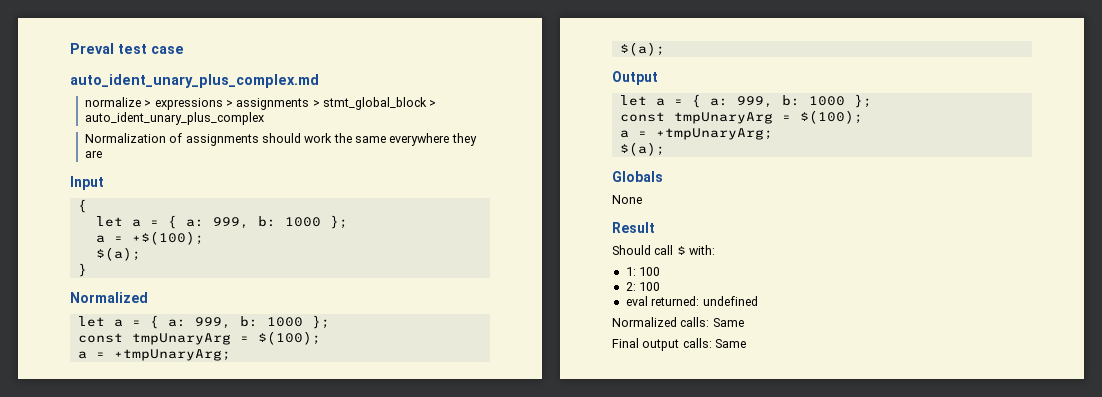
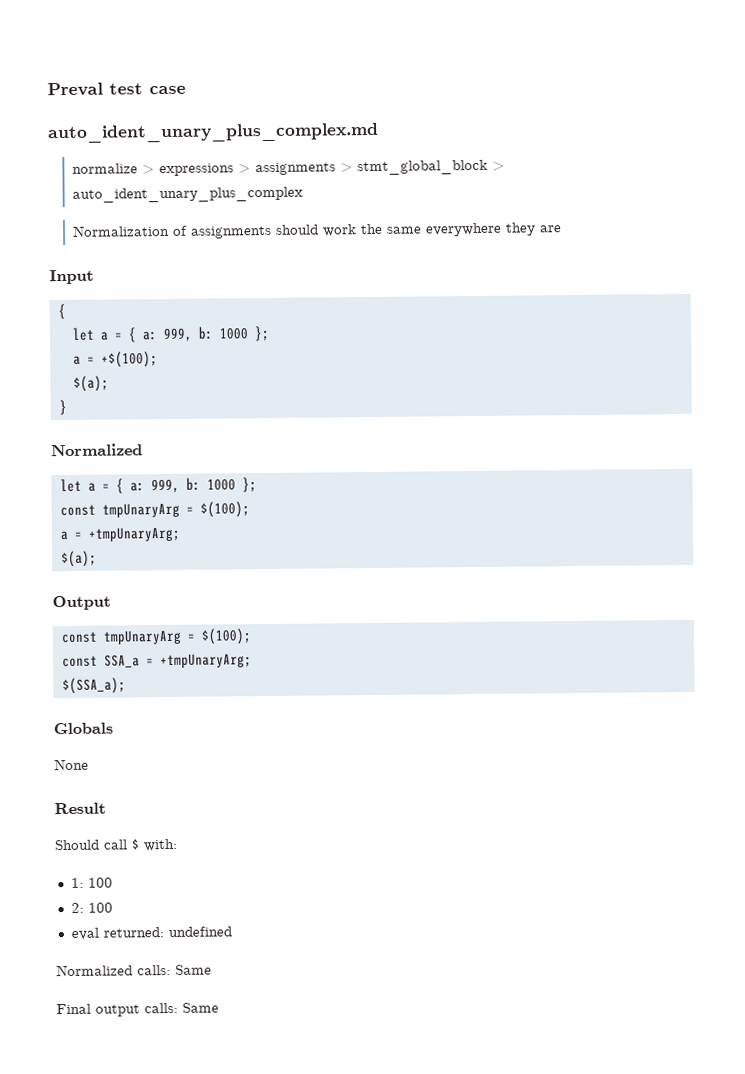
[619,94,872,108] [619,110,863,124] [619,128,773,140] [619,142,665,156] // let a = { a: 999, b: 1000 }; // const tmpUnaryArg = $(100); // a = +tmpUnaryArg; // $(a); -> [60,628,252,645] [61,653,252,669] [61,677,126,695] // const tmpUnaryArg = $(100); // const SSA_a = +tmpUnaryArg; // $(SSA_a);

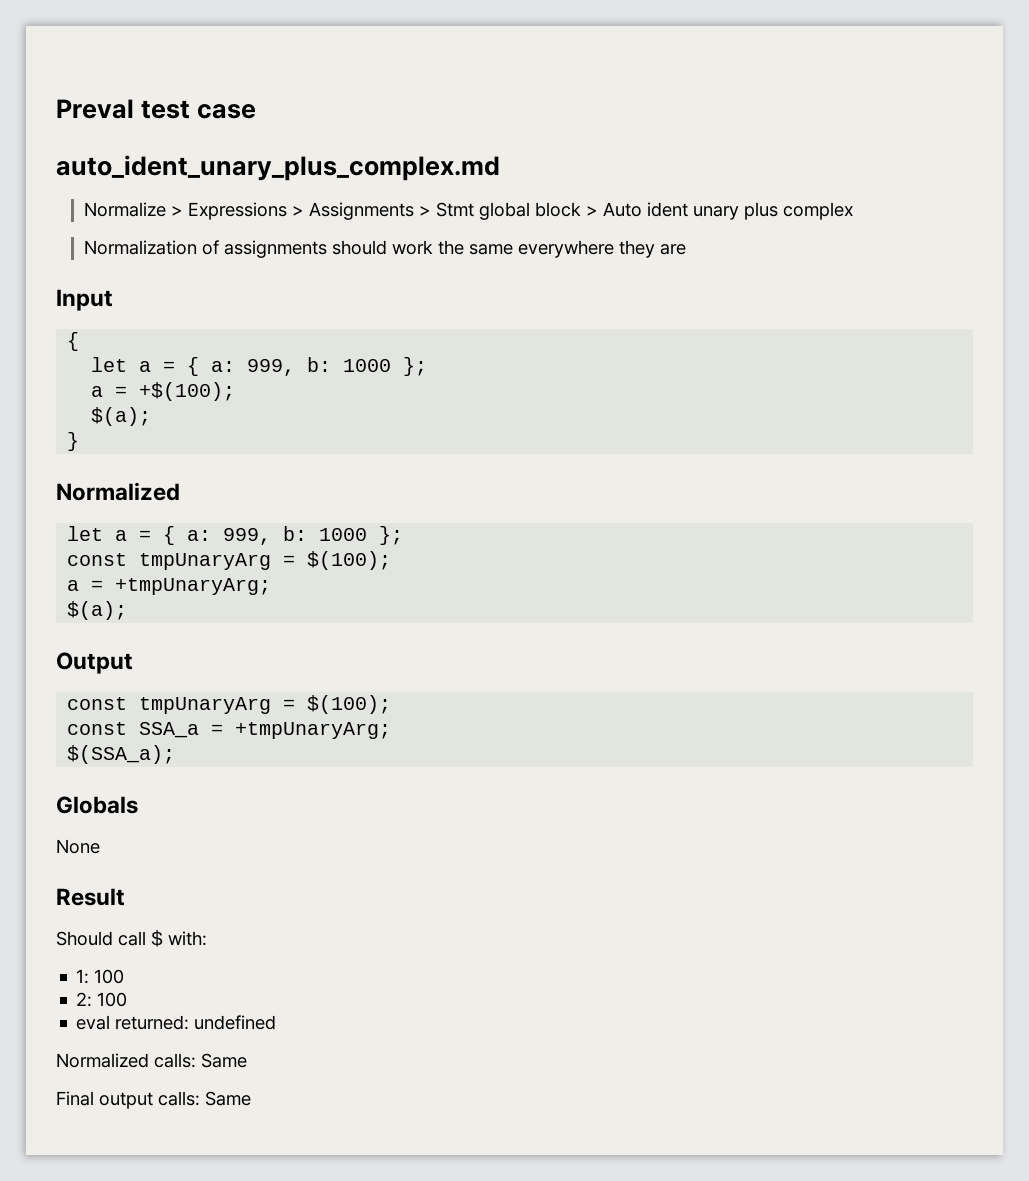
[72,159,506,177] [72,186,304,203] normalize > expressions > assignments > stmt_global_block > auto_ident_unary_plus_complex -> [84,202,854,220] Normalize > Expressions > Assignments > Stmt global block > Auto ident unary plus complex

